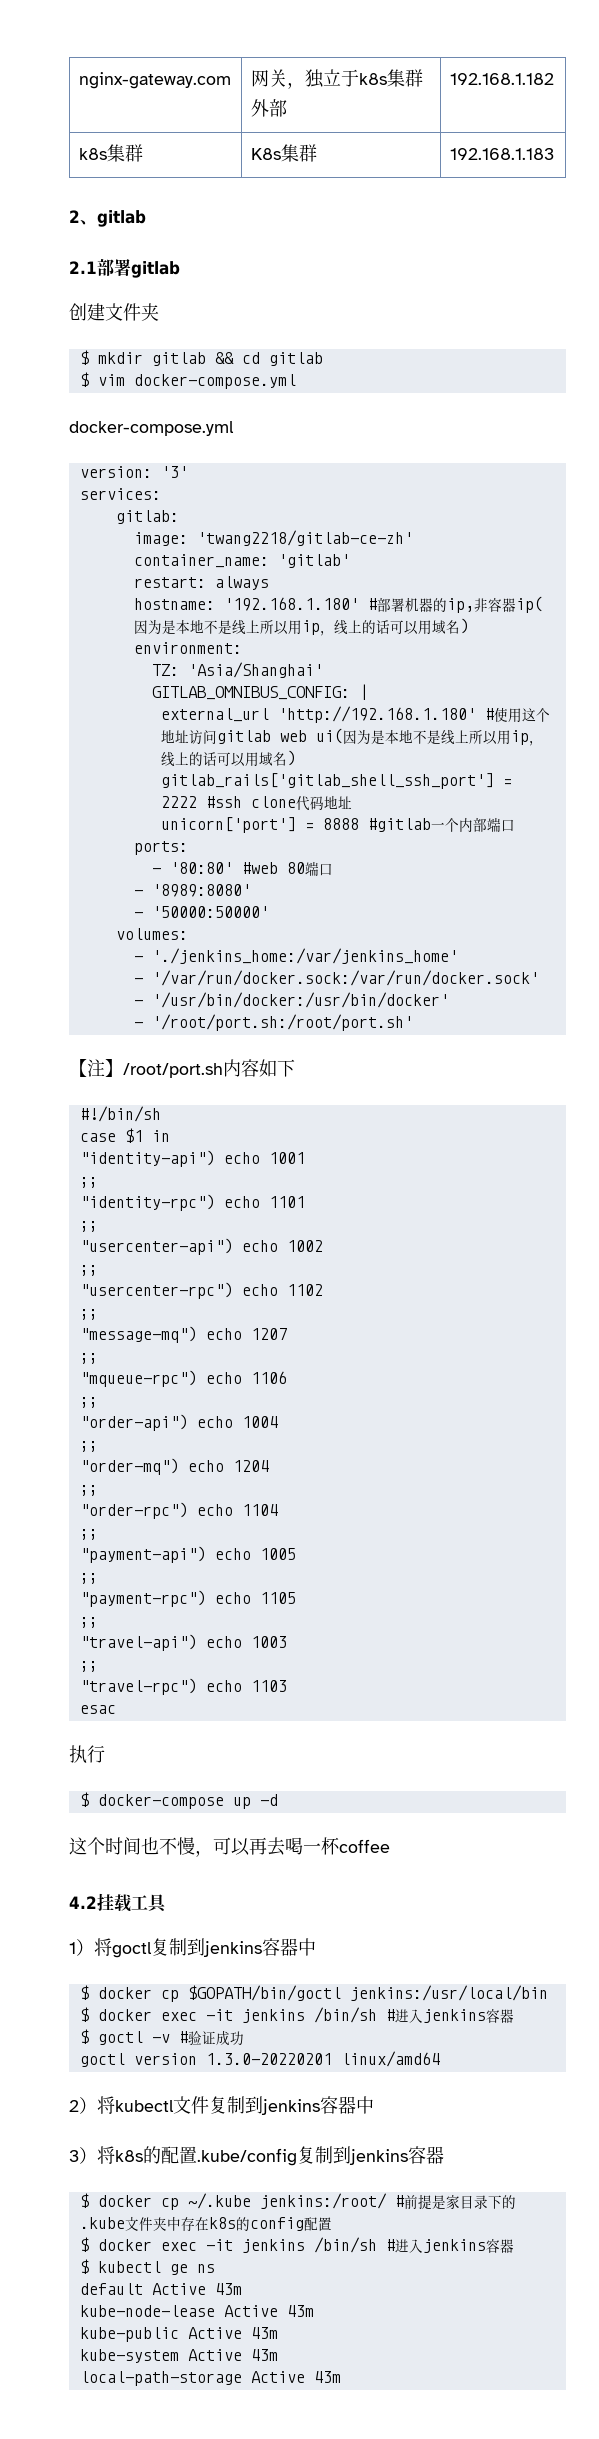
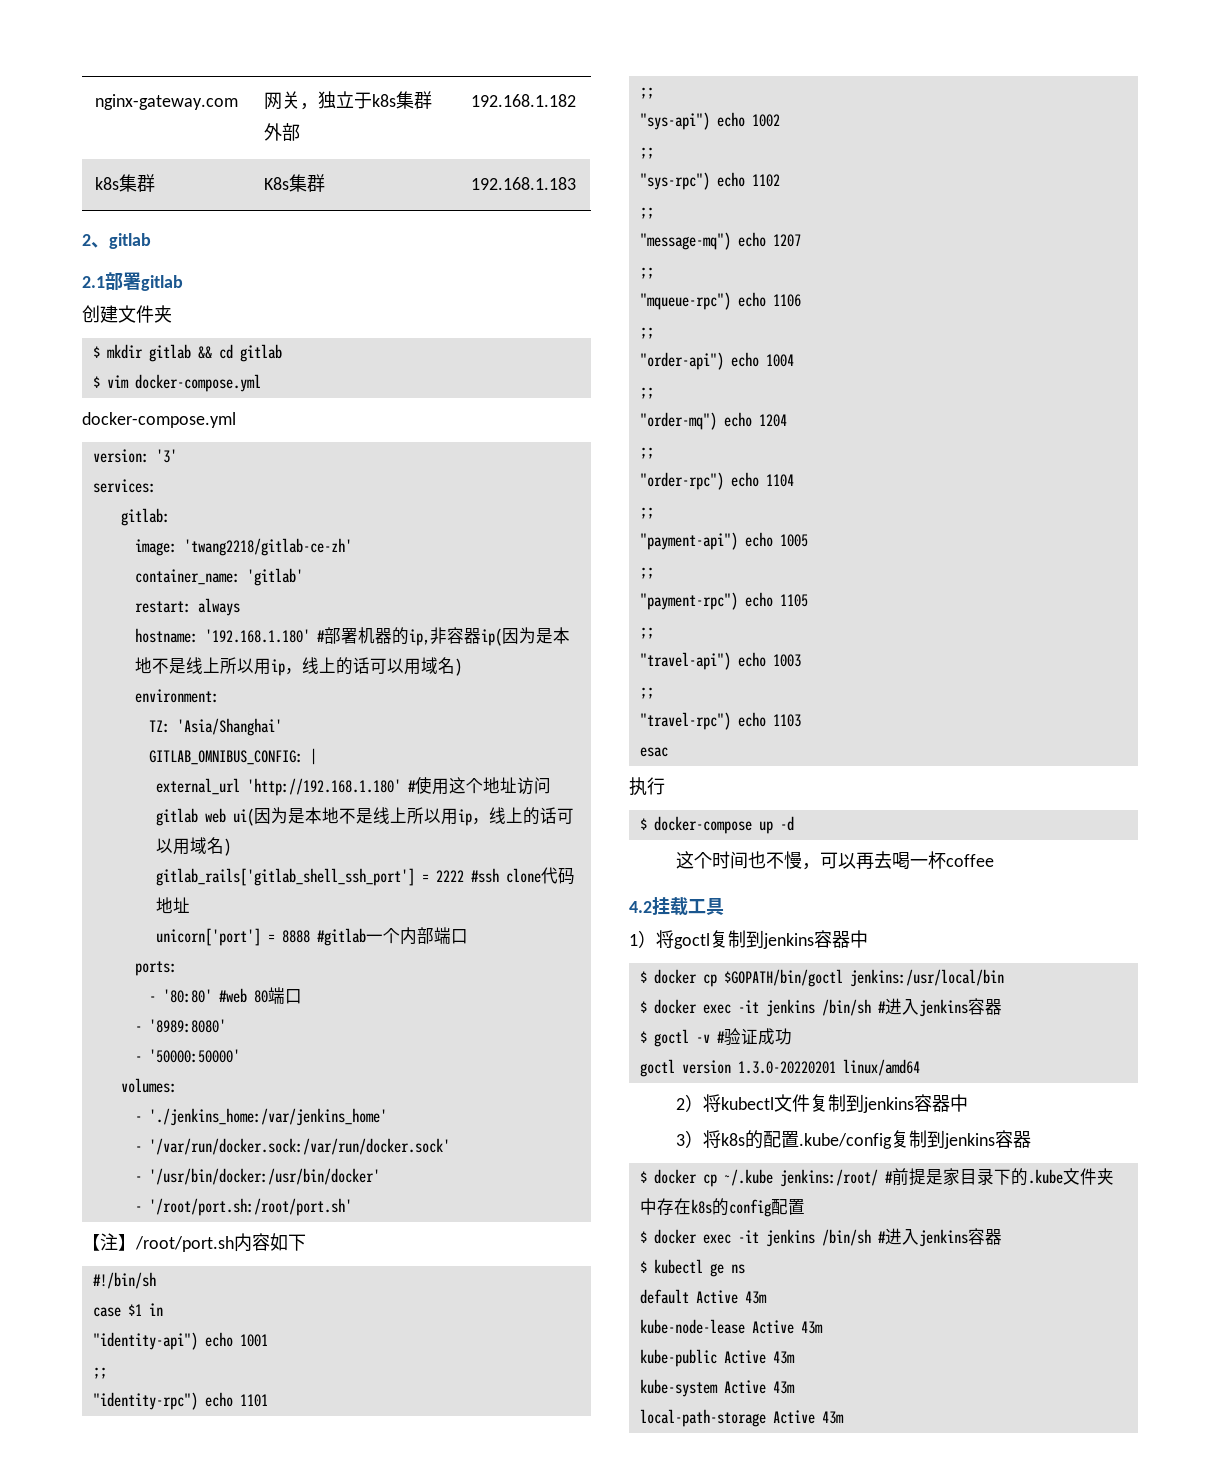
[79,1238,233,1255] "usercenter-api") -> [639,112,710,130] "sys-api")
[79,1282,233,1299] "usercenter-rpc") -> [639,172,710,190] "sys-rpc")

